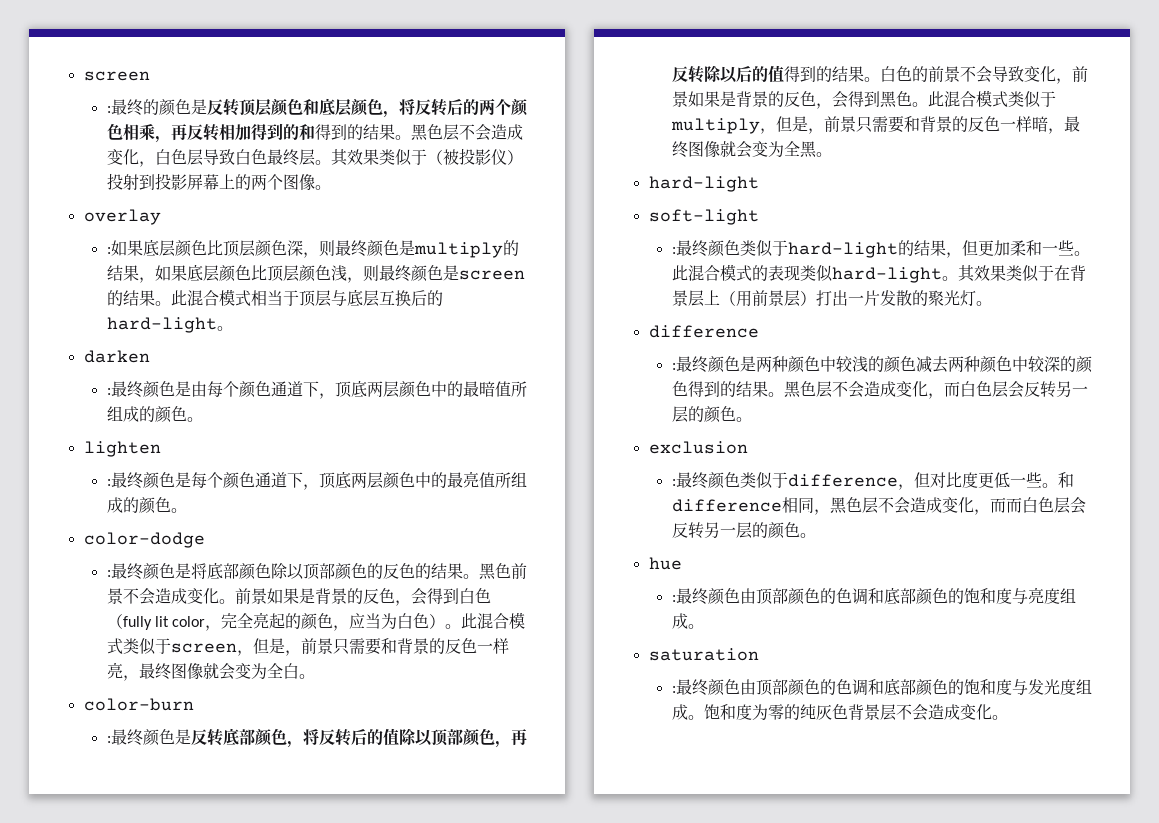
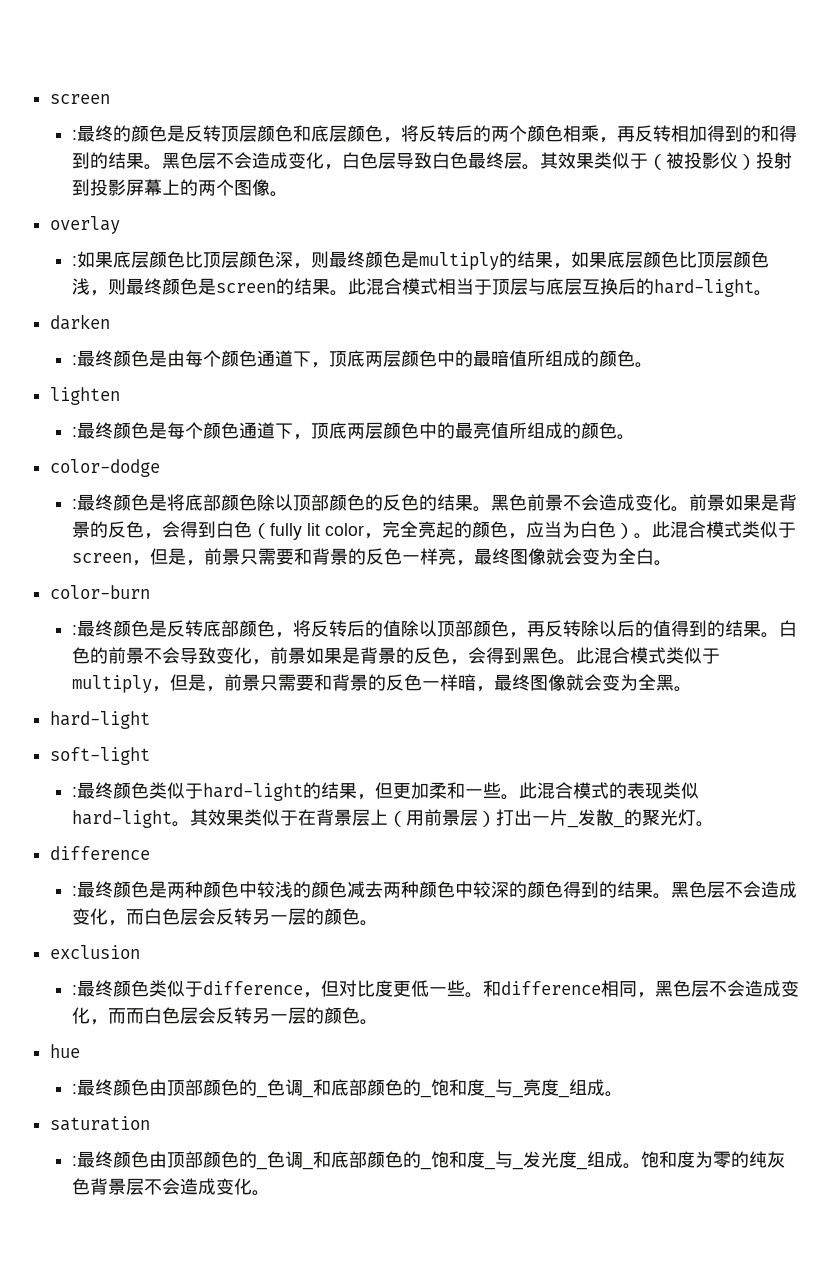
[879,290,912,306] 发散 -> [566,809,624,828] _发散_
[835,587,1060,605] 色调和底部颜色的饱和度与亮度 -> [255,1079,569,1098] _色调_和底部颜色的_饱和度_与_亮度_
[835,678,1076,696] 色调和底部颜色的饱和度与发光度 -> [255,1151,587,1170] _色调_和底部颜色的_饱和度_与_发光度_

